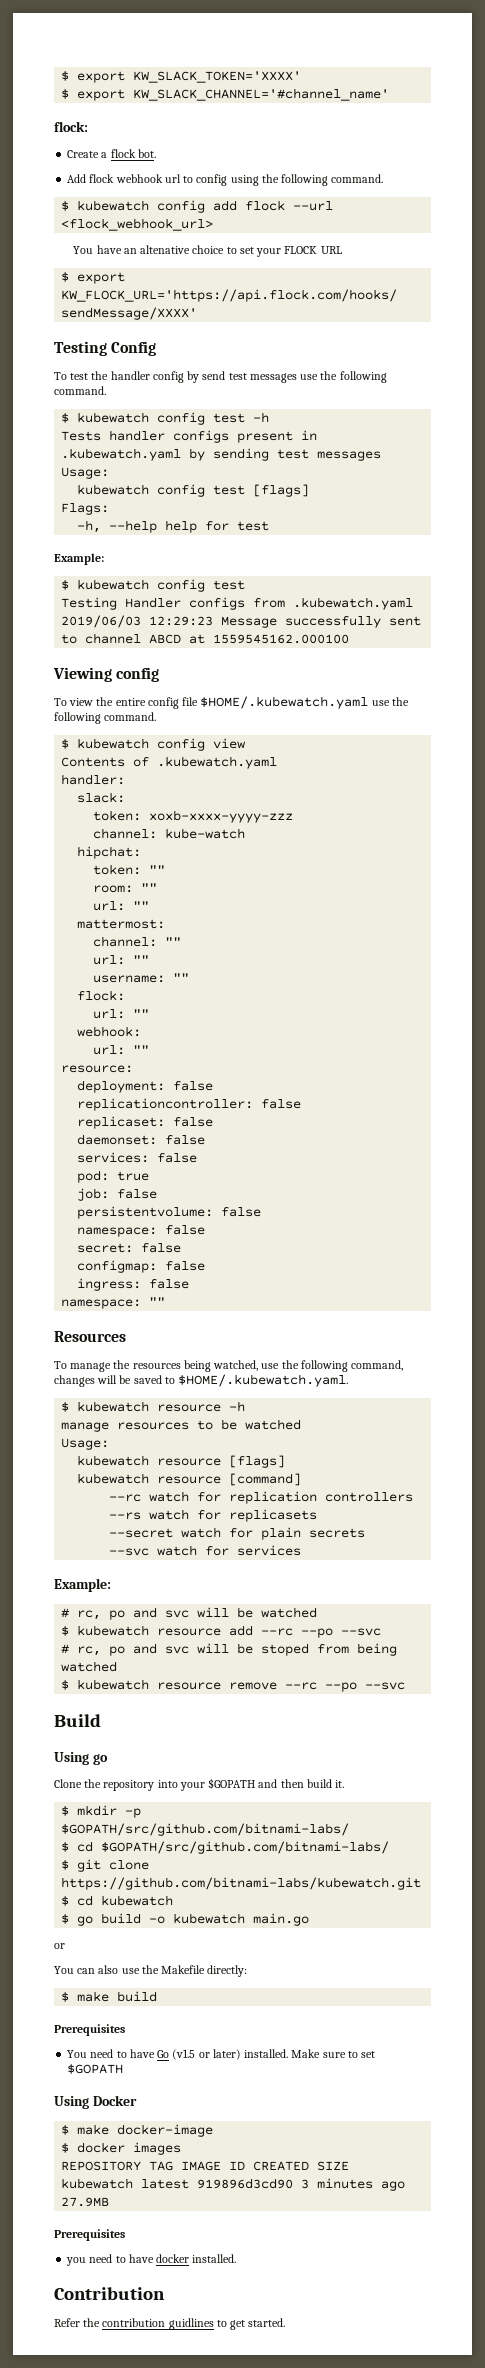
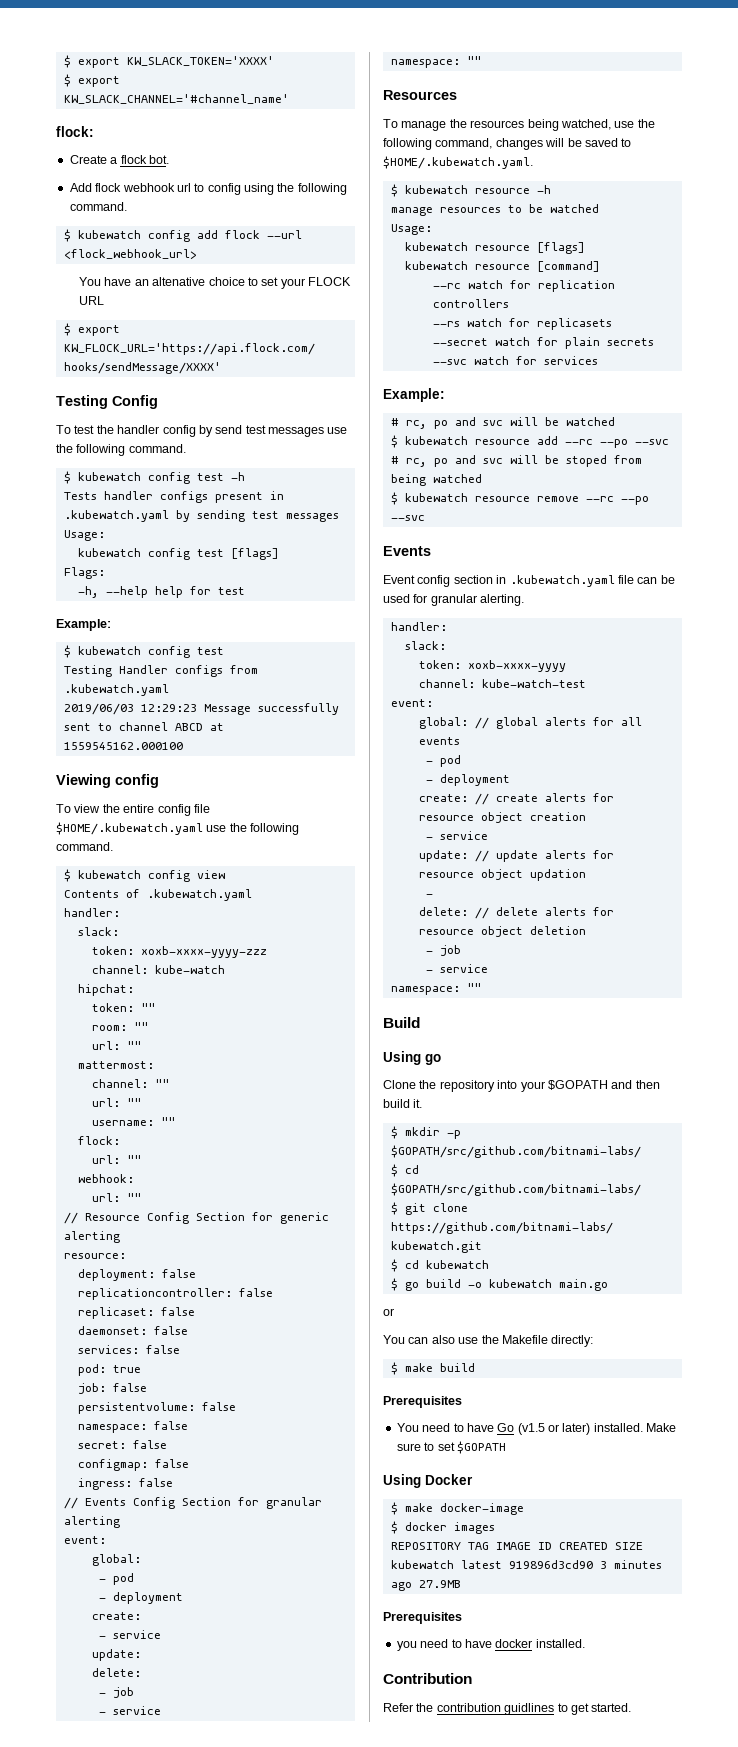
(150, 1049) none -> [63,1212,329,1224] [63,1231,120,1243] // // Resource Config Section for generic alerting
(190, 1284) none -> [63,1497,322,1509] [63,1516,120,1528] [63,1536,106,1544] [91,1554,141,1566] [98,1573,134,1585] [98,1592,183,1604] [91,1612,141,1620] [98,1630,161,1639] [91,1649,141,1661] [91,1668,141,1677] [98,1687,134,1698] [98,1706,161,1715] // // Events Config Section for granular alerting // event: // global: // - pod // - deployment // create: // - service // update: // delete: // - job // - service
(406, 1686) none -> [383,546,431,556] [383,575,675,587] [383,594,525,606] [390,622,447,631] [404,641,446,650] [418,660,566,672] [418,679,586,688] [390,699,433,707] [418,717,642,729] [418,737,460,745] [425,755,461,767] [425,774,510,786] [418,793,614,805] [418,812,586,823] [425,831,488,840] [418,850,614,862] [418,869,586,881] [425,894,433,897] [418,907,614,919] [418,926,586,937] [425,945,461,956] [425,964,488,973] [390,983,481,995] // Events // Event config section in .kubewatch.yaml file can be used for granular alerting. // handler: // slack: // token: xoxb-xxxx-yyyy // channel: kube-watch-test // event: // global: // global alerts for all events // - pod // - deployment // create: // create alerts for resource object creation // - service // update: // update alerts for resource object updation // - // delete: // delete alerts for resource object deletion // - job // - service // namespace: ""

